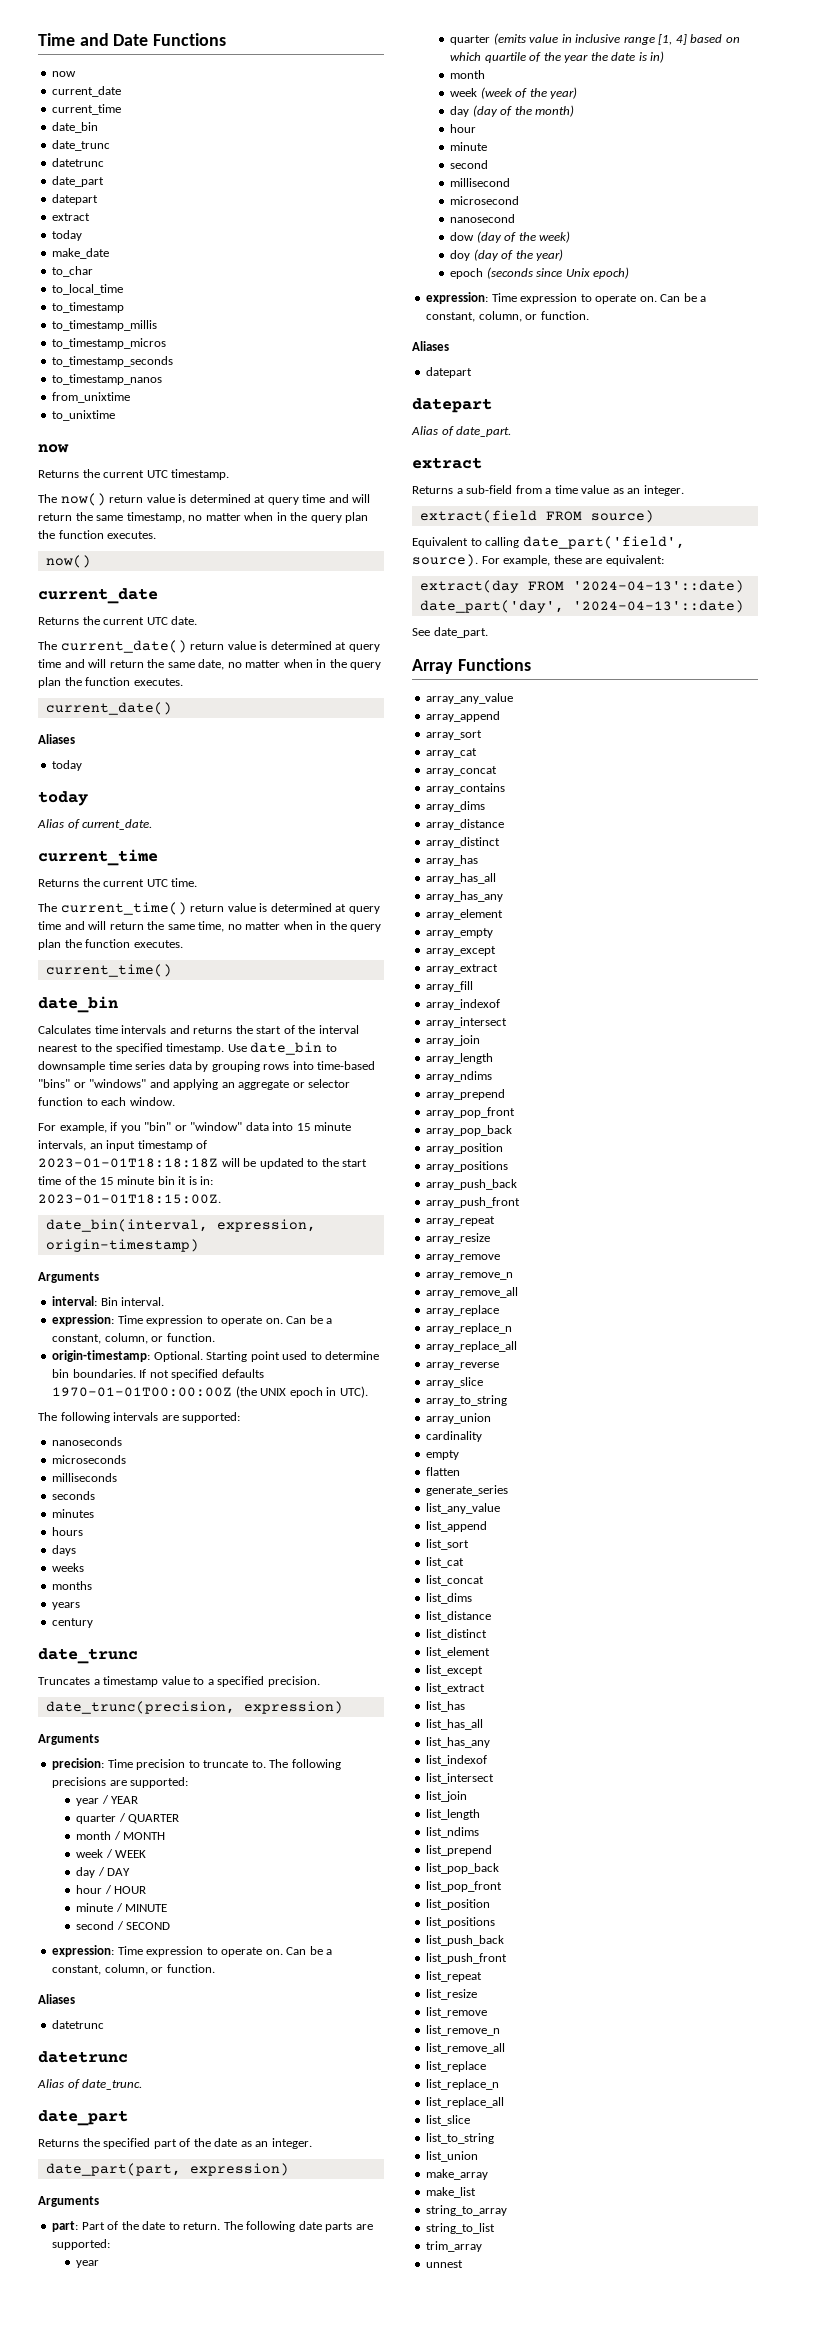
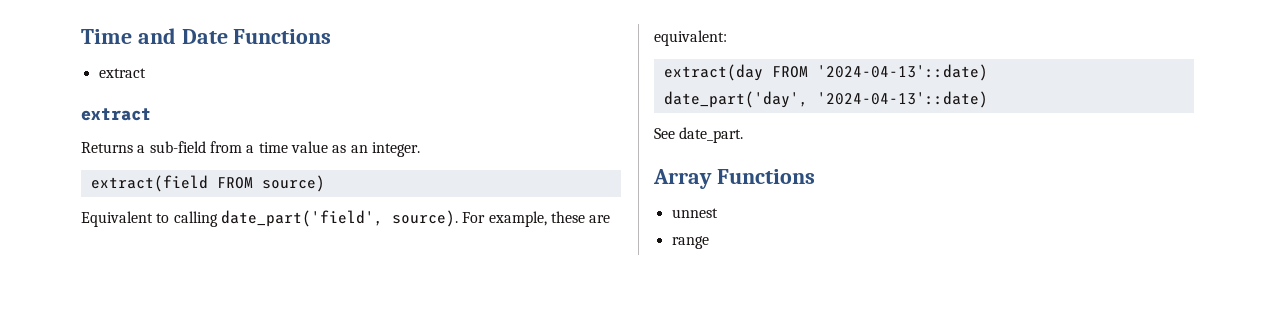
[52,71,77,77] [52,86,122,97] [52,104,122,115] [52,122,99,133] [52,140,111,151] [52,158,105,167] [52,176,105,187] [52,194,99,205] [52,213,91,221] [52,230,83,241] [52,248,110,259] [52,266,94,277] [52,284,124,295] [52,302,125,313] [52,320,158,331] [52,338,167,349] [52,356,174,367] [52,374,163,385] [52,392,131,403] [52,410,116,421] [38,444,69,453] [38,469,230,480] [38,493,371,506] [38,512,369,523] [38,530,157,539] [45,555,91,568] [38,588,158,604] [38,616,198,625] [38,640,380,653] [38,659,382,670] [38,677,183,688] [45,702,172,715] [38,734,75,744] [52,760,83,771] [38,791,88,806] [37,819,153,830] [38,849,158,866] [38,878,198,887] [38,902,380,915] [38,921,382,932] [38,939,183,950] [45,964,172,977] [38,996,118,1013] [38,1025,359,1034] [38,1042,337,1055] [38,1061,376,1072] [38,1079,351,1090] [38,1097,175,1106] [38,1122,352,1133] [38,1140,208,1151] [38,1158,368,1169] [38,1176,214,1185] [38,1194,221,1204] [45,1219,316,1232] [45,1239,199,1252] [38,1272,99,1283] [52,1296,165,1306] [52,1314,333,1326] [52,1333,215,1344] [52,1350,380,1362] [52,1369,264,1380] [52,1386,368,1398] [38,1412,241,1423] [52,1437,123,1446] [52,1455,127,1464] [52,1473,118,1482] [52,1491,96,1500] [52,1509,95,1518] [52,1527,84,1536] [52,1545,77,1556] [52,1563,85,1572] [52,1581,93,1590] [52,1602,81,1610] [52,1618,94,1628] [38,1648,138,1664] [38,1676,320,1687] [45,1701,343,1714] [38,1734,99,1745] [52,1758,341,1770] [52,1777,189,1788] [76,1795,139,1806] [76,1813,180,1824] [76,1831,166,1840] [76,1849,147,1858] [76,1867,131,1878] [76,1885,147,1894] [76,1903,168,1912] [76,1921,171,1930] [52,1945,333,1957] [52,1964,215,1975] [38,1994,75,2004] [52,2020,105,2029] [38,2051,128,2063] [37,2079,143,2090] [38,2110,128,2126] [38,2138,312,2149] [45,2163,289,2176] [38,2196,99,2207] [52,2221,373,2232] [52,2239,111,2250] [76,2260,100,2268] [450,33,740,45] [450,51,665,63] [450,70,486,79] [450,87,578,99] [450,105,575,117] [450,124,477,133] [450,142,488,151] [450,160,489,169] [450,178,511,187] [450,196,520,205] [450,214,516,223] [450,231,571,243] [450,249,564,261] [450,267,630,279] [426,292,707,304] [426,311,589,322] [412,341,449,351] [426,367,473,378] [412,398,492,413] [411,426,512,437] now // current_date // current_time // date_bin // date_trunc // datetrunc // date_part // datepart // extract // today // make_date // to_char // to_local_time // to_timestamp // to_timestamp_millis // to_timestamp_micros // to_timestamp_seconds // to_timestamp_nanos // from_unixtime // to_unixtime // now // Returns the current UTC timestamp. // The now() return value is determined at query time and will return the same timestamp, no matter when in the query plan the function executes. // now() // current_date // Returns the current UTC date. // The current_date() return value is determined at query time and will return the same date, no matter when in the query plan the function executes. // current_date() // Aliases // today // today // Alias of current_date. // current_time // Returns the current UTC time. // The current_time() return value is determined at query time and will return the same time, no matter when in the query plan the function executes. // current_time() // date_bin // Calculates time intervals and returns the start of the interval nearest to the specified timestamp. Use date_bin to downsample time series data by grouping rows into time-based "bins" or "windows" and applying an aggregate or selector function to each window. // For example, if you "bin" or "window" data into 15 minute intervals, an input timestamp of 2023-01-01T18:18:18Z will be updated to the start time of the 15 minute bin it is in: 2023-01-01T18:15:00Z. // date_bin(interval, expression, origin-timestamp) // Arguments // interval: Bin interval. // expression: Time expression to operate on. Can be a constant, column, or function. // origin-timestamp: Optional. Starting point used to determine bin boundaries. If not specified defaults 1970-01-01T00:00:00Z (the UNIX epoch in UTC). // The following intervals are supported: // nanoseconds // microseconds // milliseconds // seconds // minutes // hours // days // weeks // months // years // century // date_trunc // Truncates a timestamp value to a specified precision. // date_trunc(precision, expression) // Arguments // precision: Time precision to truncate to. The following precisions are supported: // year / YEAR // quarter / QUARTER // month / MONTH // week / WEEK // day / DAY // hour / HOUR // minute / MINUTE // second / SECOND // expression: Time expression to operate on. Can be a constant, column, or function. // Aliases // datetrunc // datetrunc // Alias of date_trunc. // date_part // Returns the specified part of the date as an integer. // date_part(part, expression) // Arguments // part: Part of the date to return. The following date parts are supported: // year // quarter (emits value in inclusive range [1, 4] based on which quartile of the year the date is in) // month // week (week of the year) // day (day of the month) // hour // minute // second // millisecond // microsecond // nanosecond // dow (day of the week) // doy (day of the year) // epoch (seconds since Unix epoch) // expression: Time expression to operate on. Can be a constant, column, or function. // Aliases // datepart // datepart // Alias of date_part. -> [98,68,146,78] extract
[426,693,514,704] [426,711,501,722] [426,730,483,740] [426,748,478,758] [426,766,498,776] [426,783,506,794] [426,801,486,812] [426,819,505,830] [426,837,501,848] [426,855,479,866] [426,873,497,884] [426,891,504,902] [426,909,504,920] [426,928,494,938] [426,946,497,956] [426,964,499,974] [426,981,474,992] [426,999,501,1010] [426,1017,508,1028] [426,1035,481,1046] [426,1053,494,1064] [426,1071,493,1082] [426,1089,506,1100] [426,1107,516,1118] [426,1125,513,1136] [426,1143,504,1154] [426,1161,509,1172] [426,1179,518,1190] [426,1197,521,1208] [426,1216,496,1226] [426,1233,491,1244] [426,1254,501,1262] [426,1272,514,1280] [426,1287,519,1298] [426,1305,500,1316] [426,1323,513,1334] [426,1341,518,1352] [426,1362,500,1370] [426,1377,484,1388] [426,1395,508,1406] [426,1413,492,1424] [426,1431,483,1442] [426,1450,460,1460] [426,1467,461,1476] [426,1485,509,1496] [426,1503,501,1514] [426,1521,488,1532] [426,1539,470,1550] [426,1557,465,1568] [426,1575,485,1586] [426,1593,473,1604] [426,1611,492,1622] [426,1629,488,1640] [426,1647,491,1658] [426,1665,484,1676] [426,1683,486,1694] [426,1701,466,1712] [426,1719,484,1730] [426,1737,491,1748] [426,1755,488,1766] [426,1773,495,1784] [426,1791,468,1802] [426,1809,481,1820] [426,1827,480,1838] [426,1845,493,1856] [426,1863,500,1874] [426,1881,503,1892] [426,1899,491,1910] [426,1917,496,1928] [426,1935,505,1946] [426,1953,508,1964] [426,1971,483,1982] [426,1989,478,2000] [426,2007,488,2018] [426,2025,501,2036] [426,2043,506,2054] [426,2061,487,2072] [426,2079,500,2090] [426,2097,505,2108] [426,2115,471,2126] [426,2133,495,2144] [426,2151,479,2162] [426,2169,489,2180] [426,2187,477,2198] [426,2205,508,2216] [426,2223,496,2234] [426,2241,483,2252] [426,2260,464,2268] array_any_value // array_append // array_sort // array_cat // array_concat // array_contains // array_dims // array_distance // array_distinct // array_has // array_has_all // array_has_any // array_element // array_empty // array_except // array_extract // array_fill // array_indexof // array_intersect // array_join // array_length // array_ndims // array_prepend // array_pop_front // array_pop_back // array_position // array_positions // array_push_back // array_push_front // array_repeat // array_resize // array_remove // array_remove_n // array_remove_all // array_replace // array_replace_n // array_replace_all // array_reverse // array_slice // array_to_string // array_union // cardinality // empty // flatten // generate_series // list_any_value // list_append // list_sort // list_cat // list_concat // list_dims // list_distance // list_distinct // list_element // list_except // list_extract // list_has // list_has_all // list_has_any // list_indexof // list_intersect // list_join // list_length // list_ndims // list_prepend // list_pop_back // list_pop_front // list_position // list_positions // list_push_back // list_push_front // list_repeat // list_resize // list_remove // list_remove_n // list_remove_all // list_replace // list_replace_n // list_replace_all // list_slice // list_to_string // list_union // make_array // make_list // string_to_array // string_to_list // trim_array // unnest -> [671,208,718,218] [671,236,709,249] unnest // range

